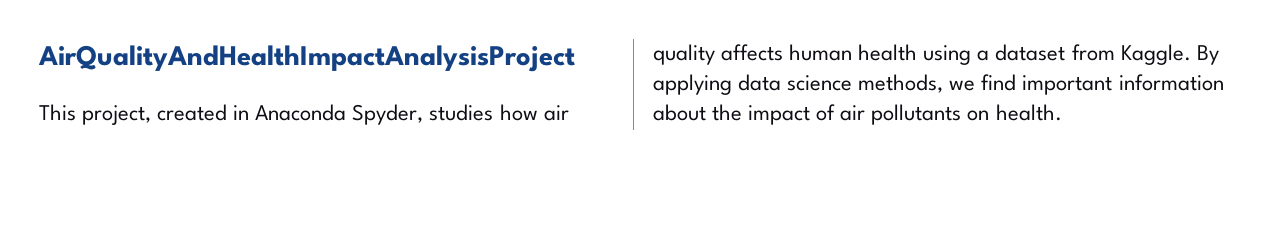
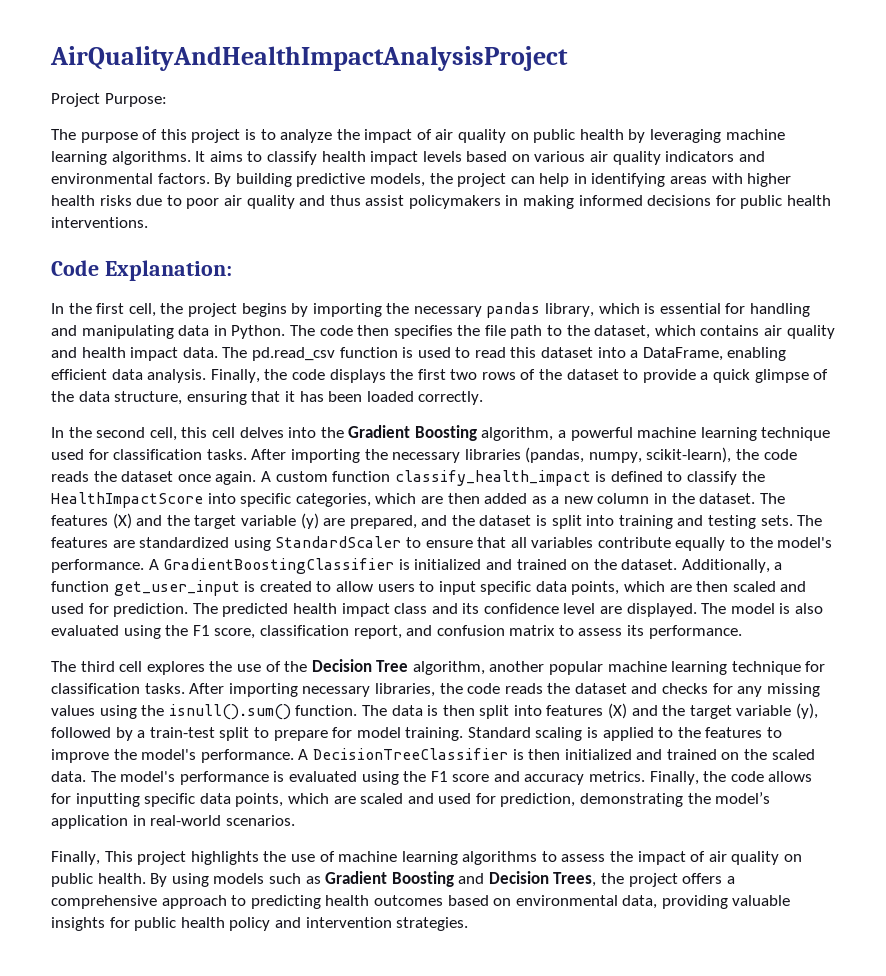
[39,104,569,125] [653,44,1219,65] [653,74,1224,95] [653,104,1062,125] This project, created in Anaconda Spyder, studies how air quality affects human health using a dataset from Kaggle. By applying data science methods, we find important information about the impact of air pollutants on health. -> [51,93,167,107] [51,129,785,143] [51,151,765,165] [51,173,792,187] [51,195,832,209] [51,217,148,228] [51,260,232,281] [51,302,811,318] [51,325,835,339] [51,347,787,361] [51,369,829,383] [51,391,484,405] [51,425,831,441] [51,447,797,463] [51,470,765,486] [51,492,785,508] [51,513,823,529] [51,536,833,551] [51,558,783,574] [51,580,807,596] [51,603,824,617] [51,625,742,639] [51,659,826,675] [51,683,820,697] [51,703,819,720] [51,727,783,741] [51,748,815,763] [51,771,813,785] [51,792,771,807] [51,815,295,829] [51,851,803,865] [51,871,735,887] [51,895,791,909] [51,917,469,931] Project Purpose: // The purpose of this project is to analyze the impact of air quality on public health by leveraging machine learning algorithms. It aims to classify health impact levels based on various air quality indicators and environmental factors. By building predictive models, the project can help in identifying areas with higher health risks due to poor air quality and thus assist policymakers in making informed decisions for public health interventions. // Code Explanation: // In the first cell, the project begins by importing the necessary pandas library, which is essential for handling and manipulating data in Python. The code then specifies the file path to the dataset, which contains air quality and health impact data. The pd.read_csv function is used to read this dataset into a DataFrame, enabling efficient data analysis. Finally, the code displays the first two rows of the dataset to provide a quick glimpse of the data structure, ensuring that it has been loaded correctly. // In the second cell, this cell delves into the Gradient Boosting algorithm, a powerful machine learning technique used for classification tasks. After importing the necessary libraries (pandas, numpy, scikit-learn), the code reads the dataset once again. A custom function classify_health_impact is defined to classify the HealthImpactScore into specific categories, which are then added as a new column in the dataset. The features (X) and the target variable (y) are prepared, and the dataset is split into training and testing sets. The features are standardized using StandardScaler to ensure that all variables contribute equally to the model's performance. A GradientBoostingClassifier is initialized and trained on the dataset. Additionally, a function get_user_input is created to allow users to input specific data points, which are then scaled and used for prediction. The predicted health impact class and its confidence level are displayed. The model is also evaluated using the F1 score, classification report, and confusion matrix to assess its performance. // The third cell explores the use of the Decision Tree algorithm, another popular machine learning technique for classification tasks. After importing necessary libraries, the code reads the dataset and checks for any missing values using the isnull().sum() function. The data is then split into features (X) and the target variable (y), followed by a train-test split to prepare for model training. Standard scaling is applied to the features to improve the model's performance. A DecisionTreeClassifier is then initialized and trained on the scaled data. The model's performance is evaluated using the F1 score and accuracy metrics. Finally, the code allows for inputting specific data points, which are scaled and used for prediction, demonstrating the model’s application in real-world scenarios. // Finally, This project highlights the use of machine learning algorithms to assess the impact of air quality on public health. By using models such as Gradient Boosting and Decision Trees, the project offers a comprehensive approach to predicting health outcomes based on environmental data, providing valuable insights for public health policy and intervention strategies.

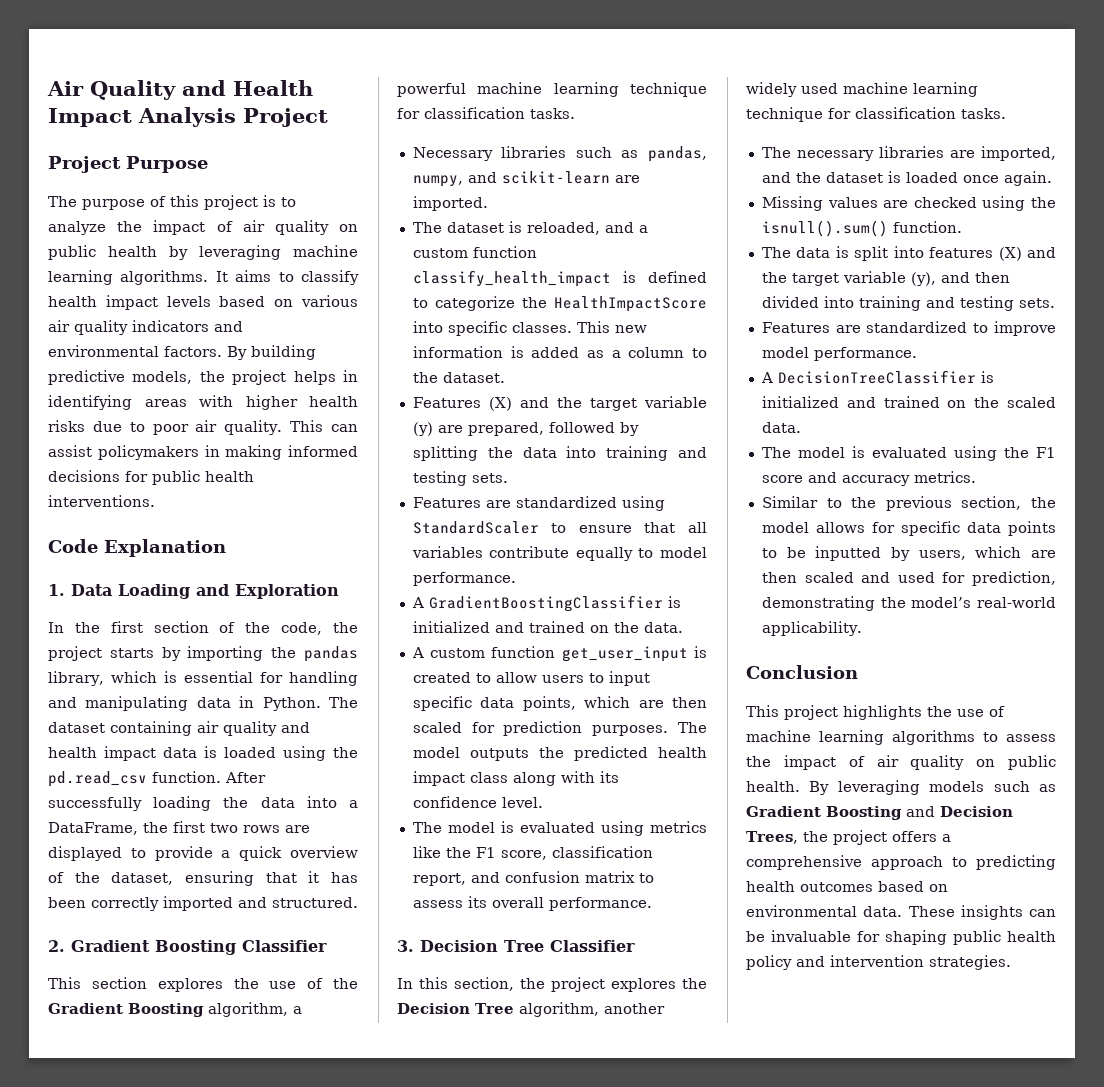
[50,46,568,71] [51,93,167,107] AirQualityAndHealthImpactAnalysisProject // Project Purpose: -> [47,80,313,100] [48,107,328,127] [48,156,208,173] Air Quality and Health Impact Analysis Project // Project Purpose
[510,173,570,187] can help -> [293,371,336,385] helps
[246,195,361,209] quality and thus -> [224,420,358,435] quality. This can
[104,260,232,281] Explanation: -> [104,539,226,557] [48,584,339,599] Explanation // 1. Data Loading and Exploration
[128,303,287,317] cell, the project begins -> [153,621,358,635] [48,646,154,661] section of the code, the project starts
[413,306,482,317] necessary -> (297, 652) none
[319,325,760,339] code then specifies the file path to the dataset, which contains -> [48,721,192,736] dataset containing
[182,347,787,361] [51,369,386,383] data. The pd.read_csv function is used to read this dataset into a DataFrame, enabling efficient data analysis. Finally, the code displays -> [163,746,358,761] [48,771,266,787] [48,796,358,811] [48,822,138,835] data is loaded using the pd.read_csv function. After successfully loading the data into a DataFrame,
[520,369,619,380] of the dataset -> [285,825,310,833] [48,846,122,861] are displayed
[754,369,829,383] [51,391,183,405] glimpse of the data structure, -> [290,846,358,858] [48,872,174,885] overview of the dataset,
[366,391,484,405] [51,427,317,441] loaded correctly. // In the second cell, this cell delves into -> [91,896,358,911] [48,940,327,955] [48,977,324,992] correctly imported and structured. // 2. Gradient Boosting Classifier // This section explores the use of
[51,447,797,463] [51,471,271,485] used for classification tasks. After importing the necessary libraries (pandas, numpy, scikit-learn), the code reads the dataset once again. A -> [397,107,575,119] [412,146,707,162] [412,171,640,187] [412,196,488,211] [412,221,648,235] for classification tasks. // Necessary libraries such as pandas, numpy, and scikit-learn are imported. // The dataset is reloaded, and a
[687,471,738,485] classify -> [434,296,515,311] categorize
[295,493,785,507] [51,515,108,526] categories, which are then added as a new column in the dataset. The features -> [511,321,647,333] [412,346,707,358] [412,372,505,383] [412,397,481,408] classes. This new information is added as a column to the dataset. // Features
[421,515,823,529] [51,537,108,548] and the dataset is split into training and testing sets. The features -> [548,422,639,436] [412,446,707,461] [412,471,508,486] [412,497,481,508] followed by splitting the data into training and testing sets. // Features
[749,537,833,548] [51,559,144,573] the model's performance. -> [660,547,707,558] [412,572,516,586] model performance. //
[621,559,783,573] dataset. Additionally, a -> [643,622,683,633] [411,647,486,658] data. // A custom
[780,581,807,592] [51,603,824,617] [51,625,161,639] and used for prediction. The predicted health impact class and its confidence level are displayed. The model is also evaluated using -> [471,721,707,736] [412,746,707,761] [412,771,619,786] [412,796,543,808] [412,821,707,836] [412,846,441,858] for prediction purposes. The model outputs the predicted health impact class along with its confidence level. // The model is evaluated using metrics like
[648,625,742,639] [51,661,281,675] performance. // The third cell explores the use of -> [491,897,652,911] [397,940,635,952] [397,977,676,992] overall performance. // 3. Decision Tree Classifier // In this section, the project explores
[549,661,826,675] [51,683,820,697] [51,705,95,716] popular machine learning technique for classification tasks. After importing necessary libraries, the code reads the dataset and checks for any missing values -> [746,82,978,97] [746,107,1006,122] [761,146,1056,161] [761,171,1052,186] [761,196,977,211] widely used machine learning technique for classification tasks. // The necessary libraries are imported, and the dataset is loaded once again. // Missing values are checked
(358, 710) none -> (962, 227) //
[442,705,475,716] then -> (849, 252) none
[51,727,783,741] [51,749,294,763] followed by a train-test split to prepare for model training. Standard scaling is applied to the features to improve the model's performance. -> [940,272,1010,283] [761,296,1055,311] [761,321,1056,336] [761,347,917,361] and then divided into training and testing sets. // Features are standardized to improve model performance. //
[528,749,561,760] then -> (994, 377) none
[90,771,269,785] The model's performance -> [761,447,845,458] // The model
[649,771,764,785] Finally, the code -> [761,496,1056,511] [761,522,809,533] // Similar to the previous section, the model
[75,793,356,807] inputting specific data points, which are -> [900,521,1056,536] [761,546,1056,561] [761,572,797,583] specific data points to be inputted by users, which are then
[51,815,295,829] [51,851,100,865] application in real-world scenarios. // Finally, -> [977,597,1056,608] [761,621,862,636] [746,665,858,679] real-world applicability. // Conclusion //
[171,873,209,887] using -> [837,780,920,795] leveraging
[622,895,791,909] [51,917,130,931] data, providing valuable insights for -> [863,905,1056,920] [746,930,947,945] data. These insights can be invaluable for shaping

